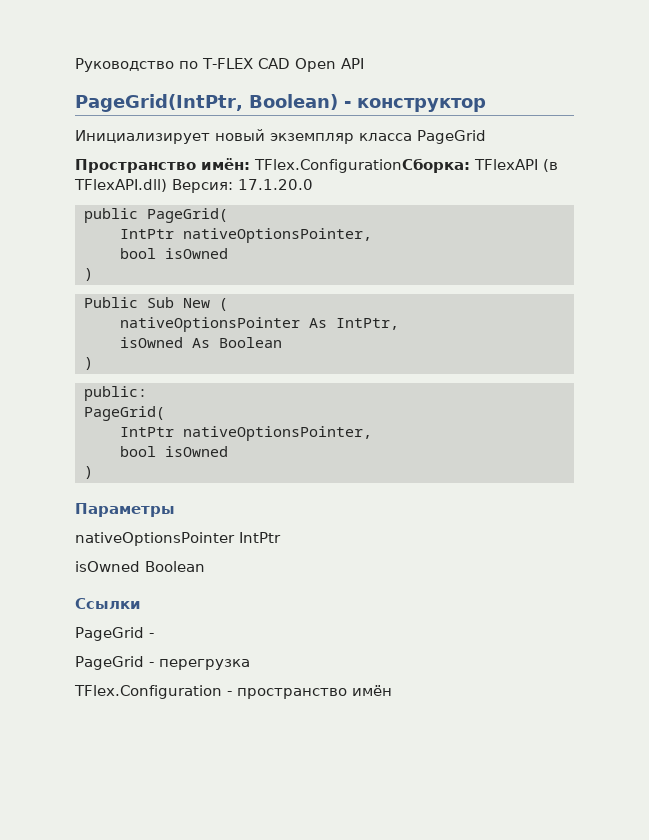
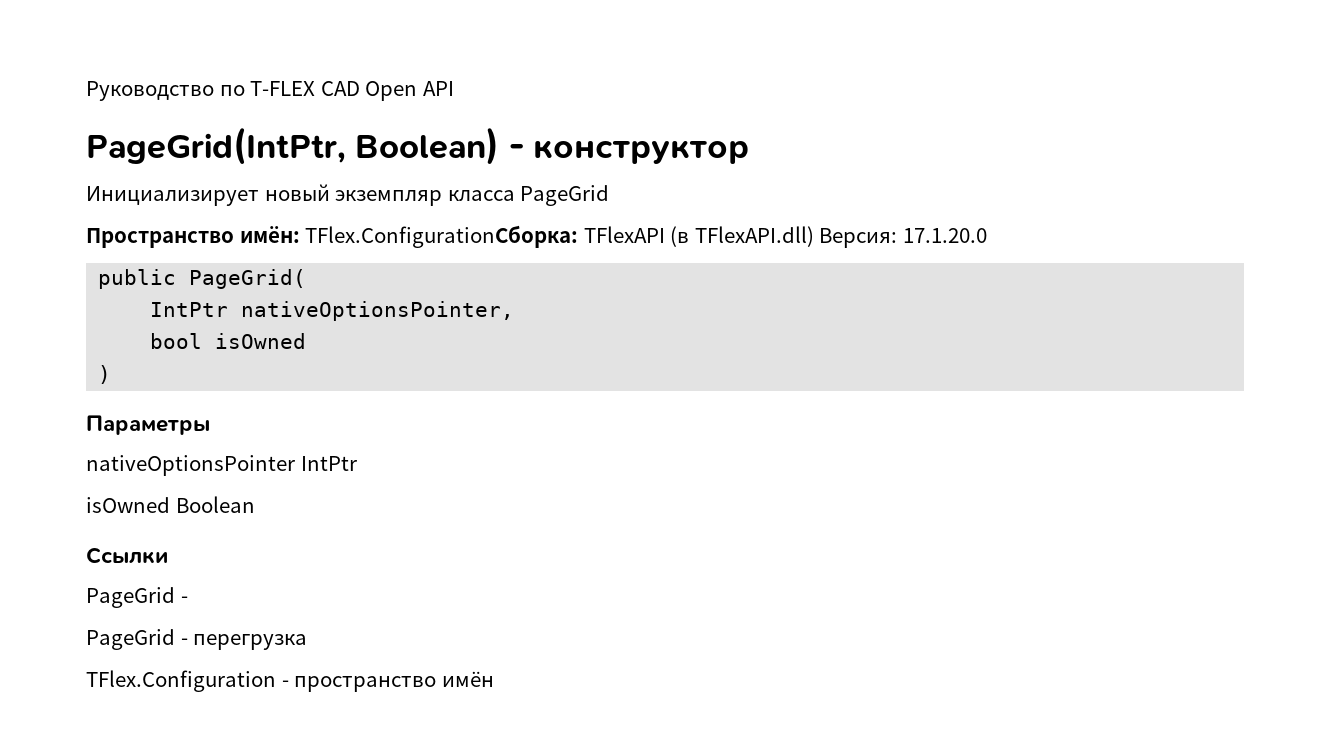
[84,297,228,311] [120,317,399,332] [120,337,282,348] [84,357,93,370] [84,386,147,401] [84,406,165,421] [120,426,372,441] [120,446,228,457] [84,466,93,479] // Public Sub New ( // nativeOptionsPointer As IntPtr, // isOwned As Boolean // ) // public: // PageGrid( // IntPtr nativeOptionsPointer, // bool isOwned // ) -> (112, 374) none

